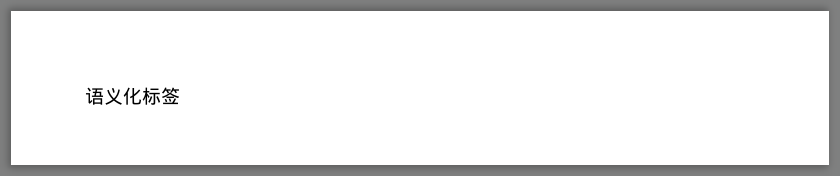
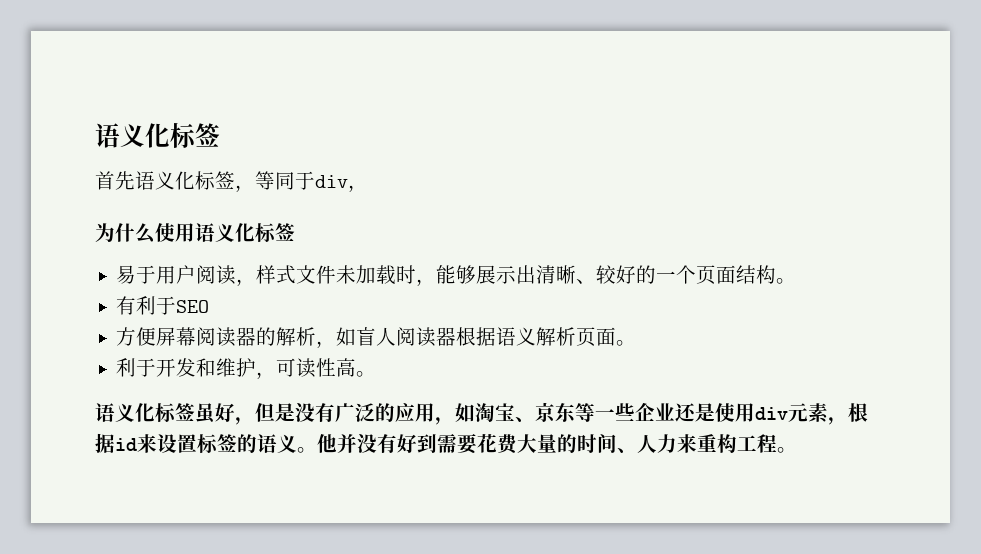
[85,87,180,105] 语义化标签 -> [95,123,220,148] [95,171,368,192] [95,223,295,243] [116,265,797,286] [116,296,210,315] [116,327,637,348] [116,358,377,379] [95,402,868,425] [95,433,797,454] 语义化标签 // 首先语义化标签，等同于div， // 为什么使用语义化标签 // 易于用户阅读，样式文件未加载时，能够展示出清晰、较好的一个页面结构。 // 有利于SEO // 方便屏幕阅读器的解析，如盲人阅读器根据语义解析页面。 // 利于开发和维护，可读性高。 // 语义化标签虽好，但是没有广泛的应用，如淘宝、京东等一些企业还是使用div元素，根据id来设置标签的语义。他并没有好到需要花费大量的时间、人力来重构工程。

